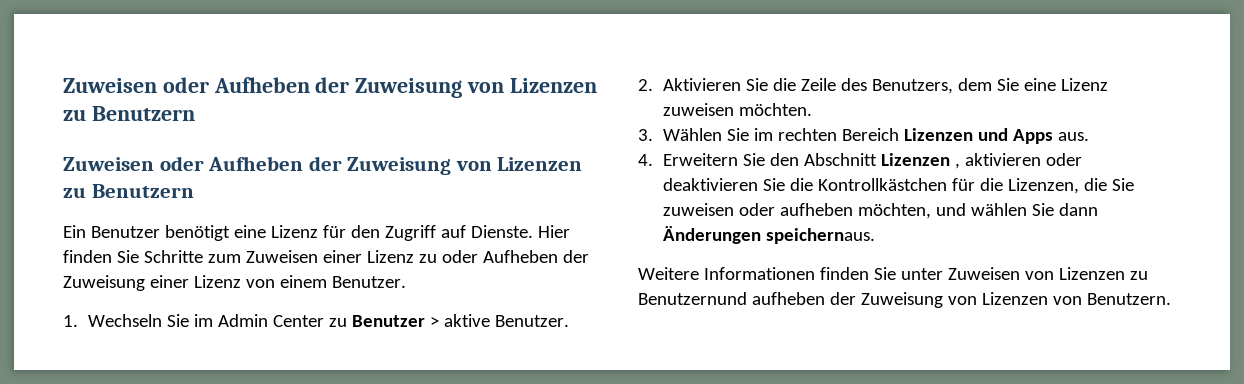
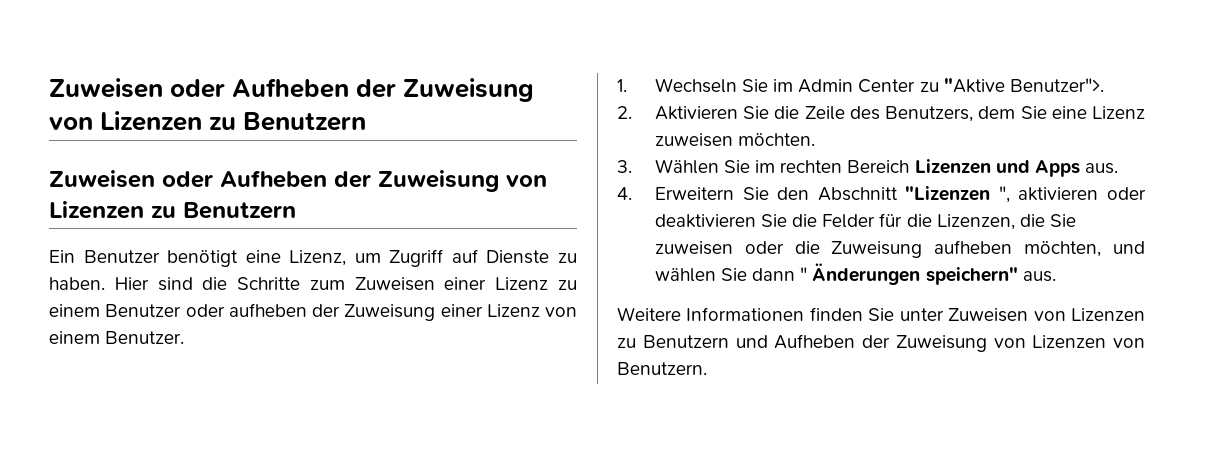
[270,225,570,241] [63,250,139,263] Lizenz für den Zugriff auf Dienste. Hier finden Sie -> [289,249,577,267] [49,277,228,291] Lizenz, um Zugriff auf Dienste zu haben. Hier sind die
[441,250,558,263] oder Aufheben -> [49,303,307,317] einem Benutzer oder aufheben
[351,314,569,327] Benutzer > aktive Benutzer. -> [943,78,1104,93] "Aktive Benutzer">.
[880,153,960,169] Lizenzen , -> [905,186,1010,203] "Lizenzen ",
[817,178,947,191] Kontrollkästchen -> [822,214,876,228] Felder
(775, 209) none -> [794,241,923,258] die Zuweisung
[662,226,875,244] Änderungen speichernaus. -> [800,263,1056,285] " Änderungen speichern" aus.
[638,292,825,305] Benutzernund aufheben -> [642,334,856,349] Benutzern und Aufheben

